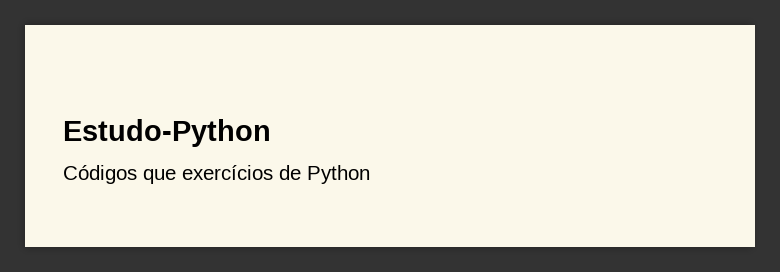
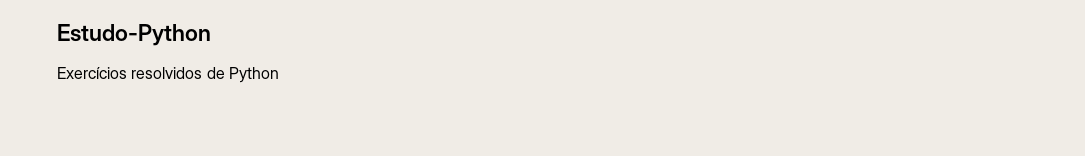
[63,165,273,184] Códigos que exercícios -> [57,67,203,79] Exercícios resolvidos

